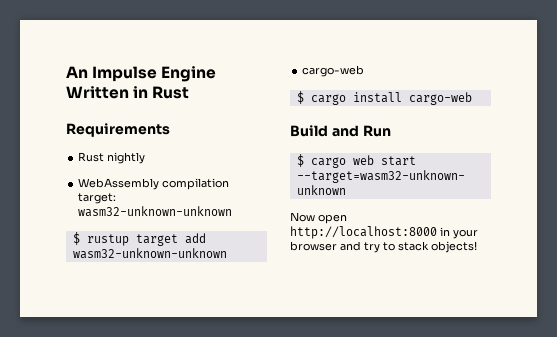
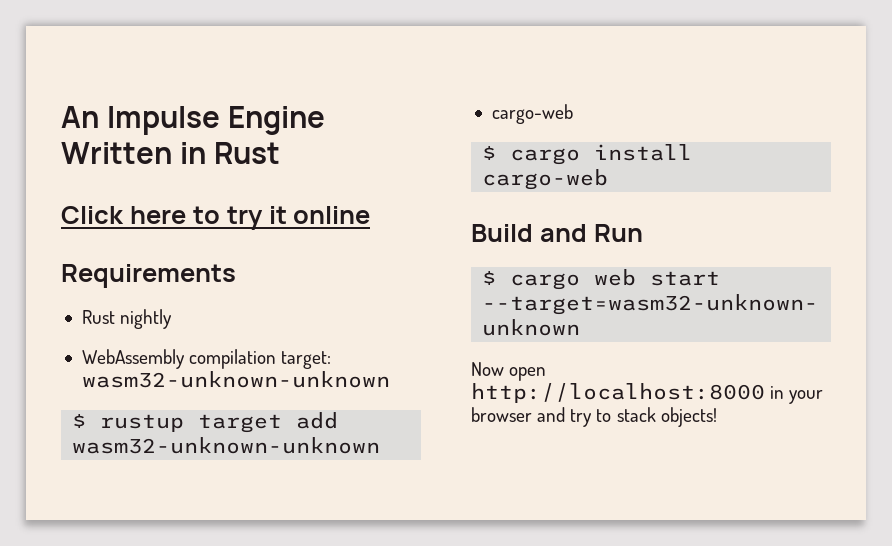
(190, 92) none -> [61,206,371,230] // Click here to try it online

